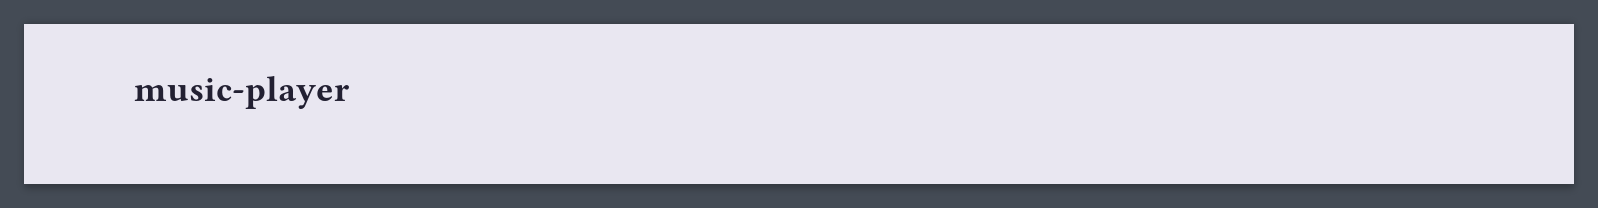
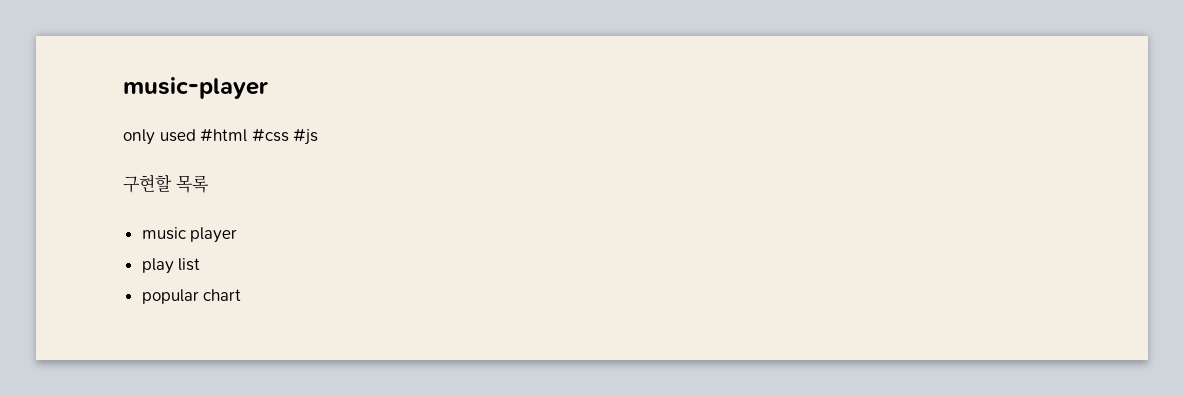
(349, 92) none -> [123,128,319,145] [123,174,209,193] [141,227,238,243] [141,258,201,274] [141,289,242,304] // only used #html #css #js // 구현할 목록 // music player // play list // popular chart

